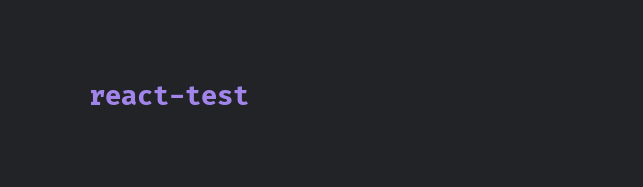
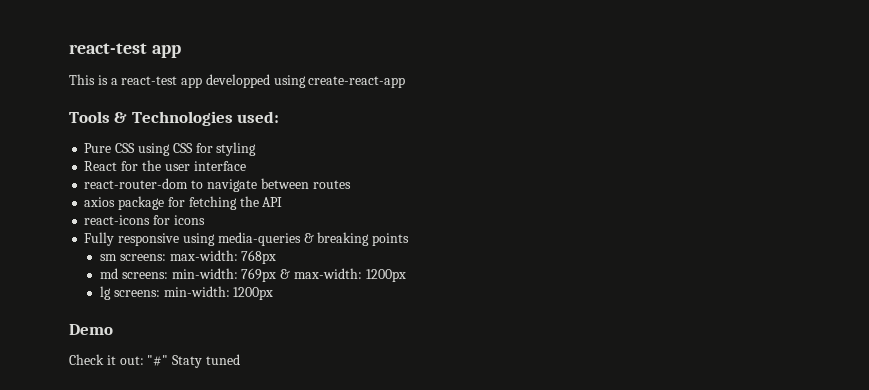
[89,86,249,105] react-test -> [69,43,181,58] [69,74,406,88] [69,111,280,126] [84,142,257,156] [84,160,246,171] [84,178,351,192] [84,196,283,210] [84,215,205,225] [84,232,410,246] [100,250,277,264] [100,268,406,282] [100,286,274,300] [69,324,113,335] [69,354,240,368] react-test app // This is a react-test app developped using create-react-app // Tools & Technologies used: // Pure CSS using CSS for styling // React for the user interface // react-router-dom to navigate between routes // axios package for fetching the API // react-icons for icons // Fully responsive using media-queries & breaking points // sm screens: max-width: 768px // md screens: min-width: 769px & max-width: 1200px // lg screens: min-width: 1200px // Demo // Check it out: "#" Staty tuned

